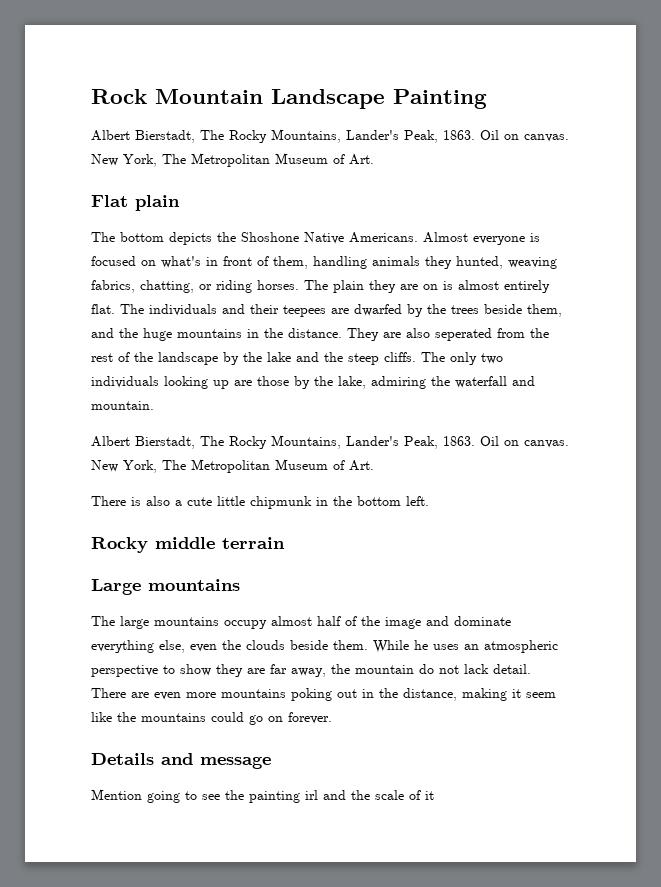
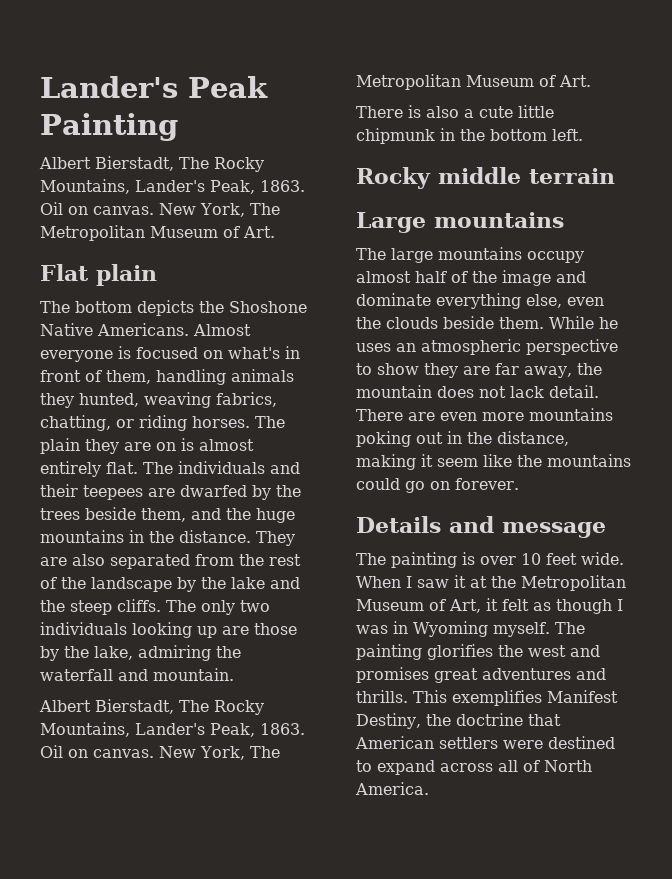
[91,89,385,109] Rock Mountain Landscape -> [40,76,268,98] Lander's Peak
[435,328,492,341] seperated -> [110,554,190,569] separated
[419,664,434,674] do -> [437,386,474,398] does
[91,789,434,803] Mention going to see the painting irl and the scale of it -> [356,552,624,568] [356,575,626,591] [356,598,623,614] [356,621,585,637] [356,644,600,660] [356,667,606,683] [356,690,618,706] [356,713,561,729] [355,736,615,749] [356,760,592,775] [355,782,429,795] The painting is over 10 feet wide. When I saw it at the Metropolitan Museum of Art, it felt as though I was in Wyoming myself. The painting glorifies the west and promises great adventures and thrills. This exemplifies Manifest Destiny, the doctrine that American settlers were destined to expand across all of North America.

